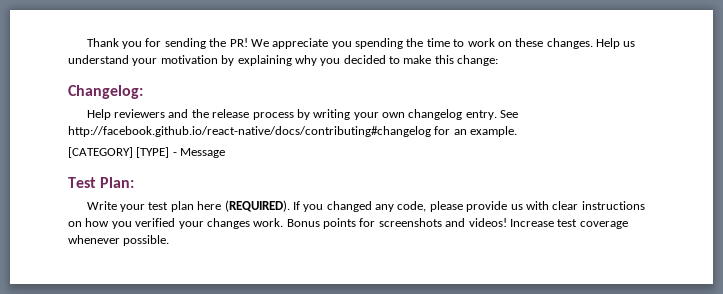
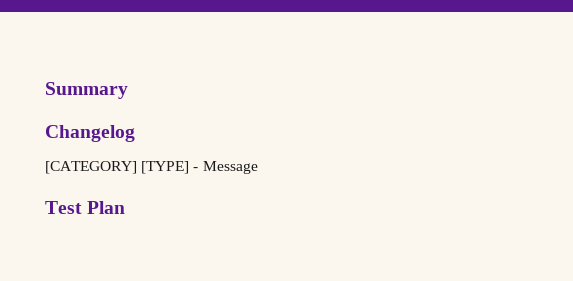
[86,38,636,49] [68,55,499,66] [68,85,143,99] [86,109,519,120] [68,126,518,137] Thank you for sending the PR! We appreciate you spending the time to work on these changes. Help us understand your motivation by explaining why you decided to make this change: // Changelog: // Help reviewers and the release process by writing your own changelog entry. See http://facebook.github.io/react-native/docs/contributing#changelog for an example. -> [45,82,128,99] [45,125,135,142] Summary // Changelog
[100,177,135,188] [86,200,645,212] [68,218,628,229] [68,235,170,246] Plan: // Write your test plan here (REQUIRED). If you changed any code, please provide us with clear instructions on how you verified your changes work. Bonus points for screenshots and videos! Increase test coverage whenever possible. -> [87,201,126,214] Plan

